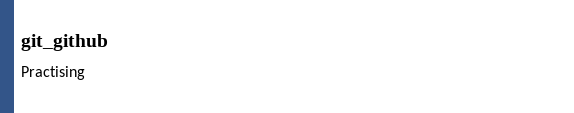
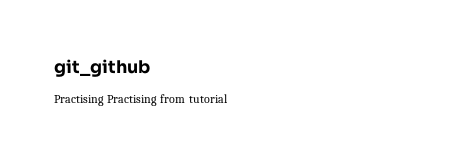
(85, 73) none -> [107,94,228,106] Practising from tutorial

